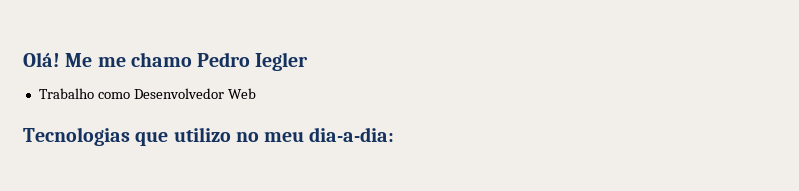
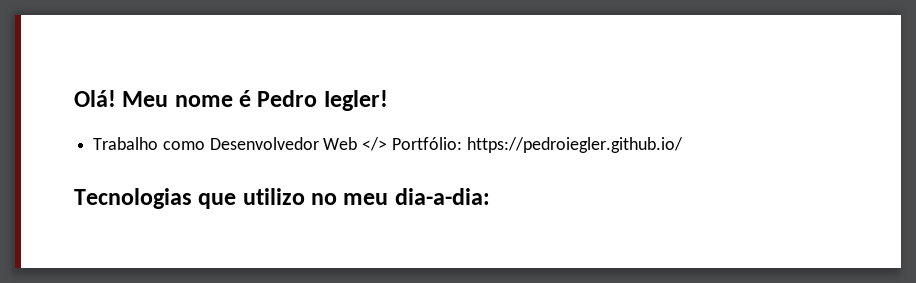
[65,52,309,71] Me me chamo Pedro Iegler -> [122,90,388,111] Meu nome é Pedro Iegler!
(256, 93) none -> [362,137,683,153] </> Portfólio: https://pedroiegler.github.io/

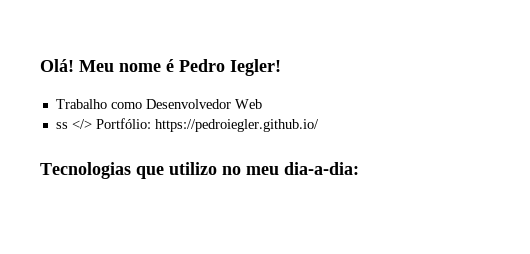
(358, 143) none -> [55,122,68,129] // ss

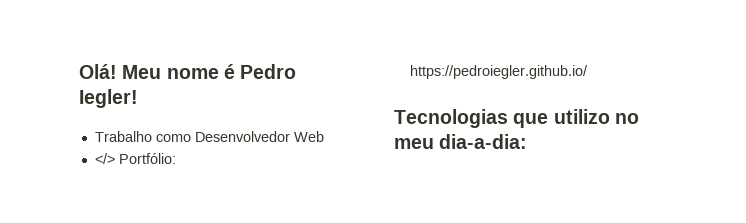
[55,122,68,129] ss -> (324, 136) none

